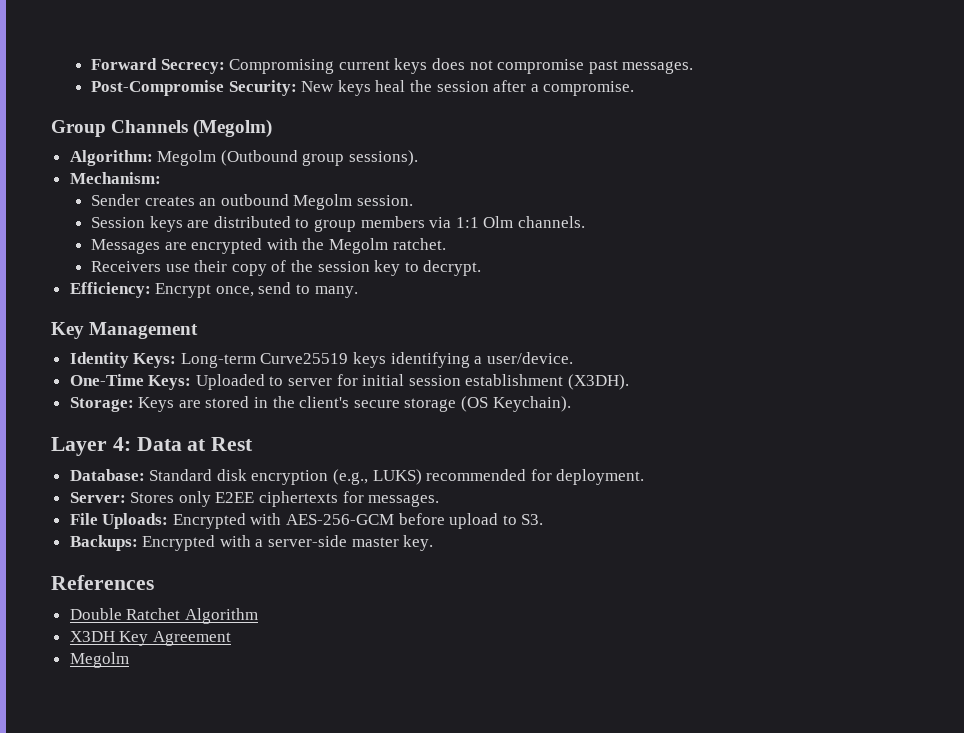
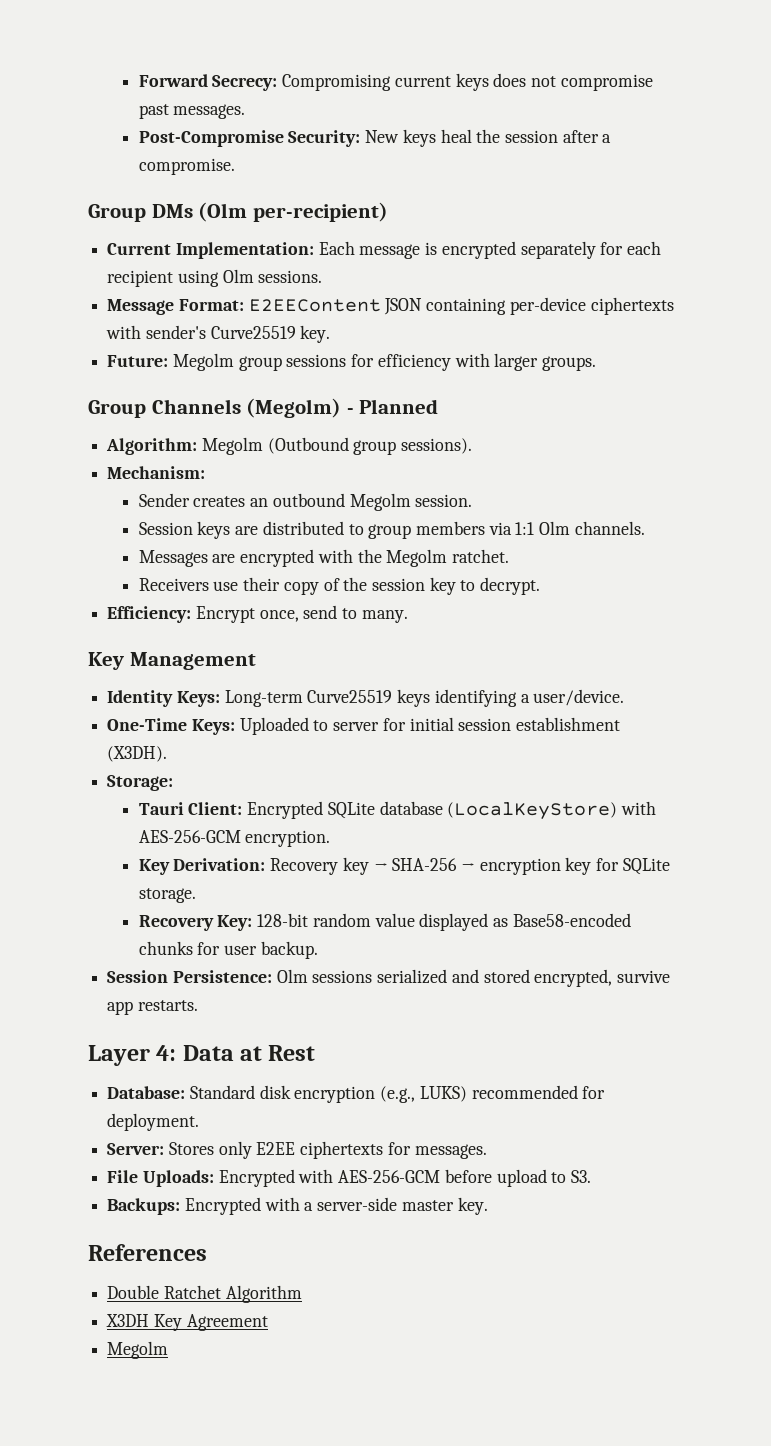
(635, 88) none -> [88,202,388,222] [107,241,662,259] [107,269,323,287] [107,297,674,315] [106,325,331,343] [107,353,597,371] // Group DMs (Olm per-recipient) // Current Implementation: Each message is encrypted separately for each recipient using Olm sessions. // Message Format: E2EEContent JSON containing per-device ciphertexts with sender's Curve25519 key. // Future: Megolm group sessions for efficiency with larger groups.
(273, 128) none -> [346,399,439,414] - Planned
[138,396,571,412] Keys are stored in the client's secure storage (OS Keychain). -> [138,801,656,820] [138,830,331,847] [138,857,670,875] [138,888,196,903] [138,913,631,931] [138,941,318,959] [107,969,671,987] [107,1000,198,1015] // Tauri Client: Encrypted SQLite database (LocalKeyStore) with AES-256-GCM encryption. // Key Derivation: Recovery key → SHA-256 → encryption key for SQLite storage. // Recovery Key: 128-bit random value displayed as Base58-encoded chunks for user backup. // Session Persistence: Olm sessions serialized and stored encrypted, survive app restarts.

